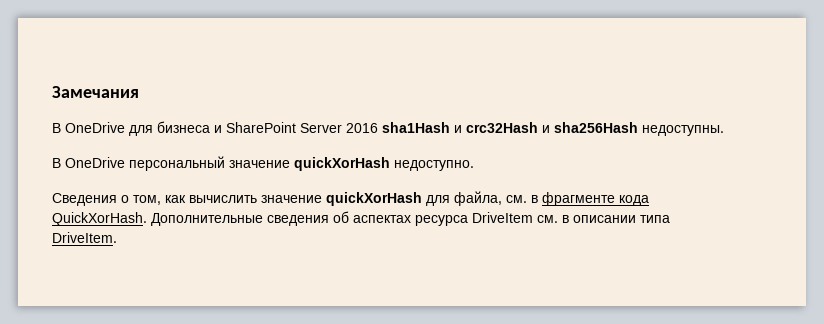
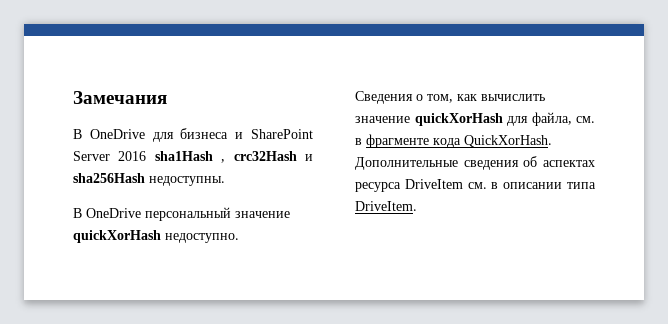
[454,125,462,133] и -> [221,159,226,163] ,

